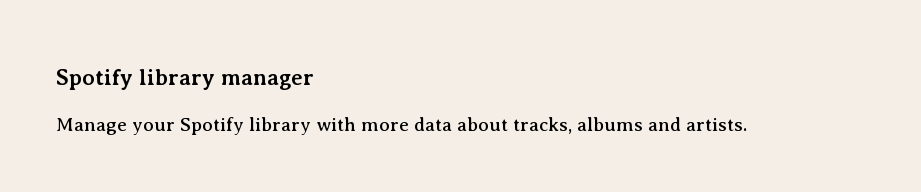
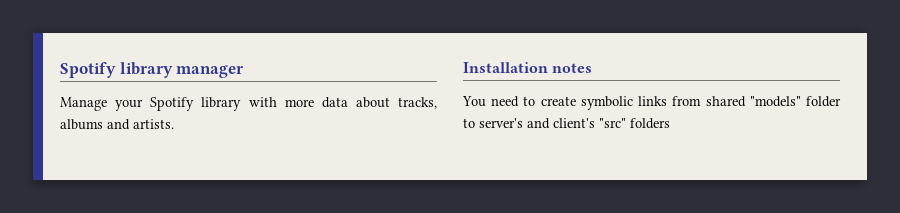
(748, 124) none -> [463,62,593,73] [462,96,841,110] [463,118,670,129] // Installation notes // You need to create symbolic links from shared "models" folder to server's and client's "src" folders

